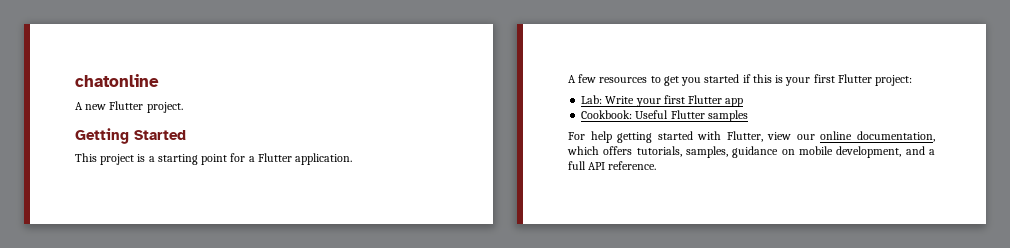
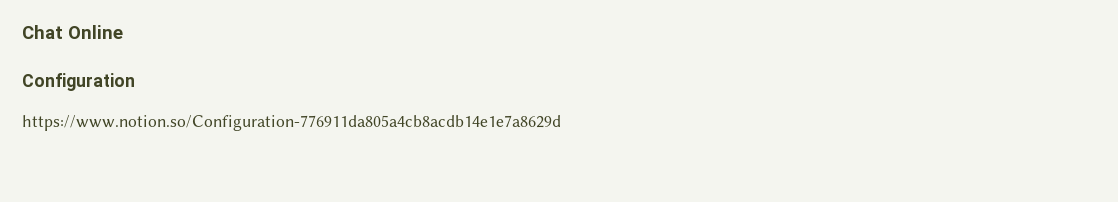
[75,74,159,87] [75,101,183,113] [75,128,186,144] [75,153,353,165] [568,74,913,86] [581,95,744,107] [581,110,748,122] [568,131,935,143] [567,146,935,158] [568,161,657,170] chatonline // A new Flutter project. // Getting Started // This project is a starting point for a Flutter application. // A few resources to get you started if this is your first Flutter project: // Lab: Write your first Flutter app // Cookbook: Useful Flutter samples // For help getting started with Flutter, view our online documentation, which offers tutorials, samples, guidance on mobile development, and a full API reference. -> [22,25,123,39] [22,73,135,91] [22,115,561,131] Chat Online // Configuration // https://www.notion.so/Configuration-776911da805a4cb8acdb14e1e7a8629d

